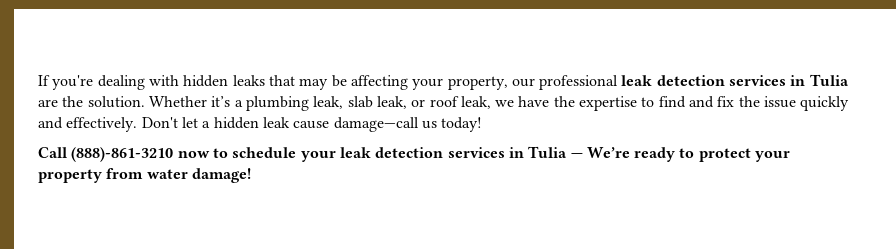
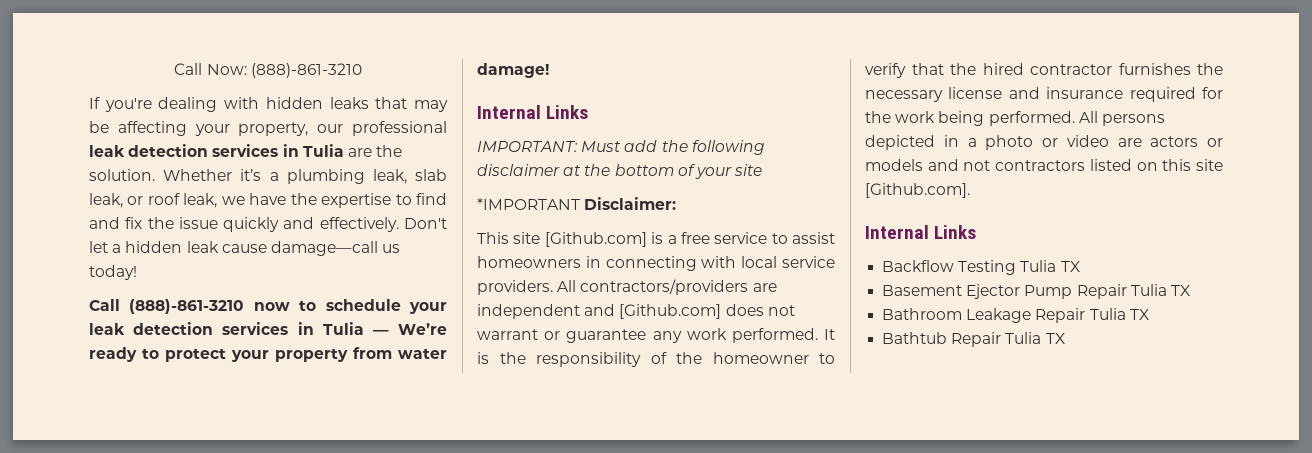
(38, 80) none -> [174,63,362,78] Call Now: (888)-861-3210 //
(251, 175) none -> [477,105,589,119] [477,140,765,155] [477,164,763,179] [477,197,677,210] [477,232,835,247] [477,256,835,271] [477,279,777,295] [477,304,795,319] [477,328,835,343] [477,352,835,367] [865,63,1223,78] [865,87,1223,102] [865,111,1165,126] [865,135,1223,150] [865,159,1223,171] [865,183,970,198] [865,225,977,239] [882,260,1080,275] [882,284,1190,299] [882,308,1149,323] [882,332,1065,347] // Internal Links // IMPORTANT: Must add the following disclaimer at the bottom of your site // *IMPORTANT Disclaimer: // This site [Github.com] is a free service to assist homeowners in connecting with local service providers. All contractors/providers are independent and [Github.com] does not warrant or guarantee any work performed. It is the responsibility of the homeowner to verify that the hired contractor furnishes the necessary license and insurance required for the work being performed. All persons depicted in a photo or video are actors or models and not contractors listed on this site [Github.com]. // Internal Links // Backflow Testing Tulia TX // Basement Ejector Pump Repair Tulia TX // Bathroom Leakage Repair Tulia TX // Bathtub Repair Tulia TX

